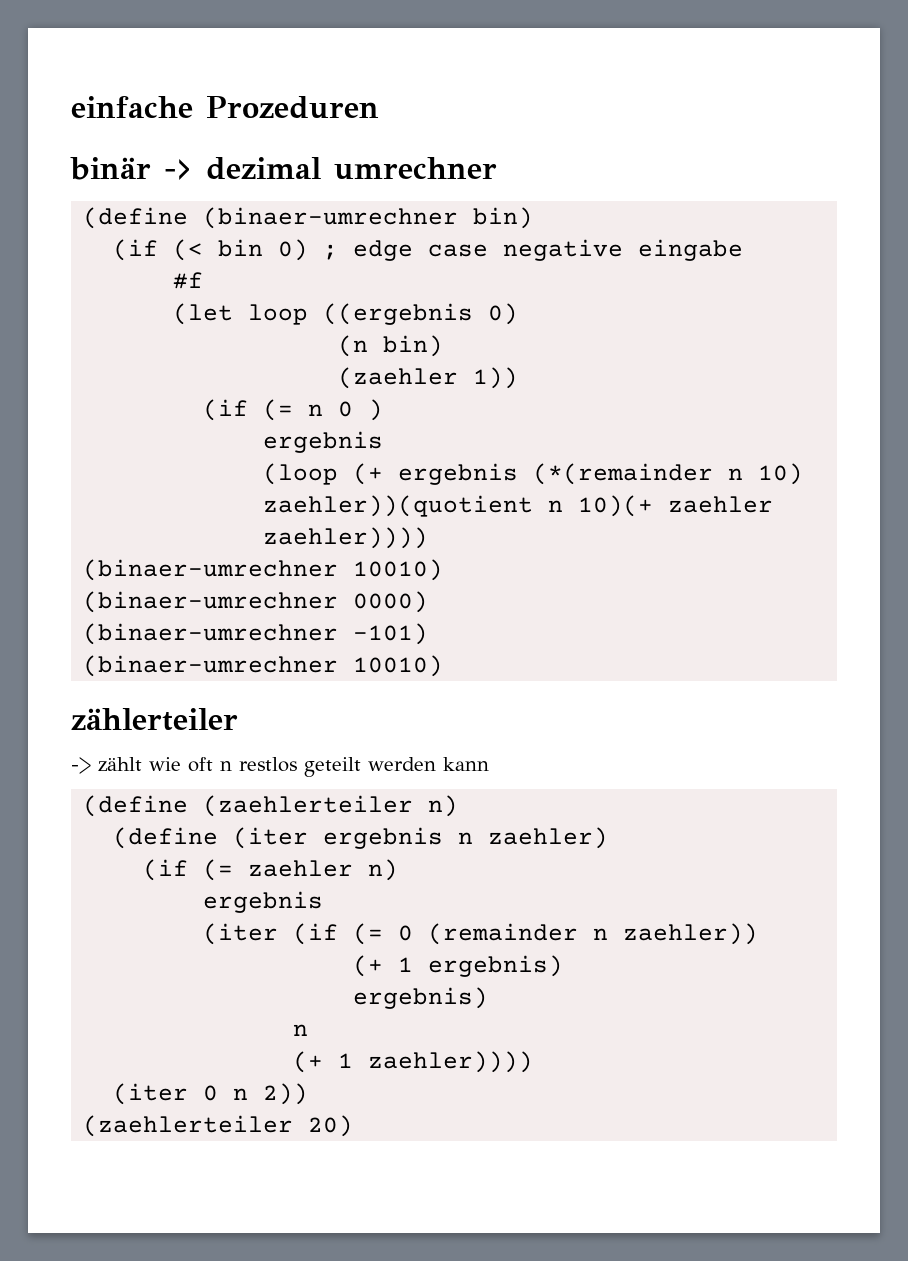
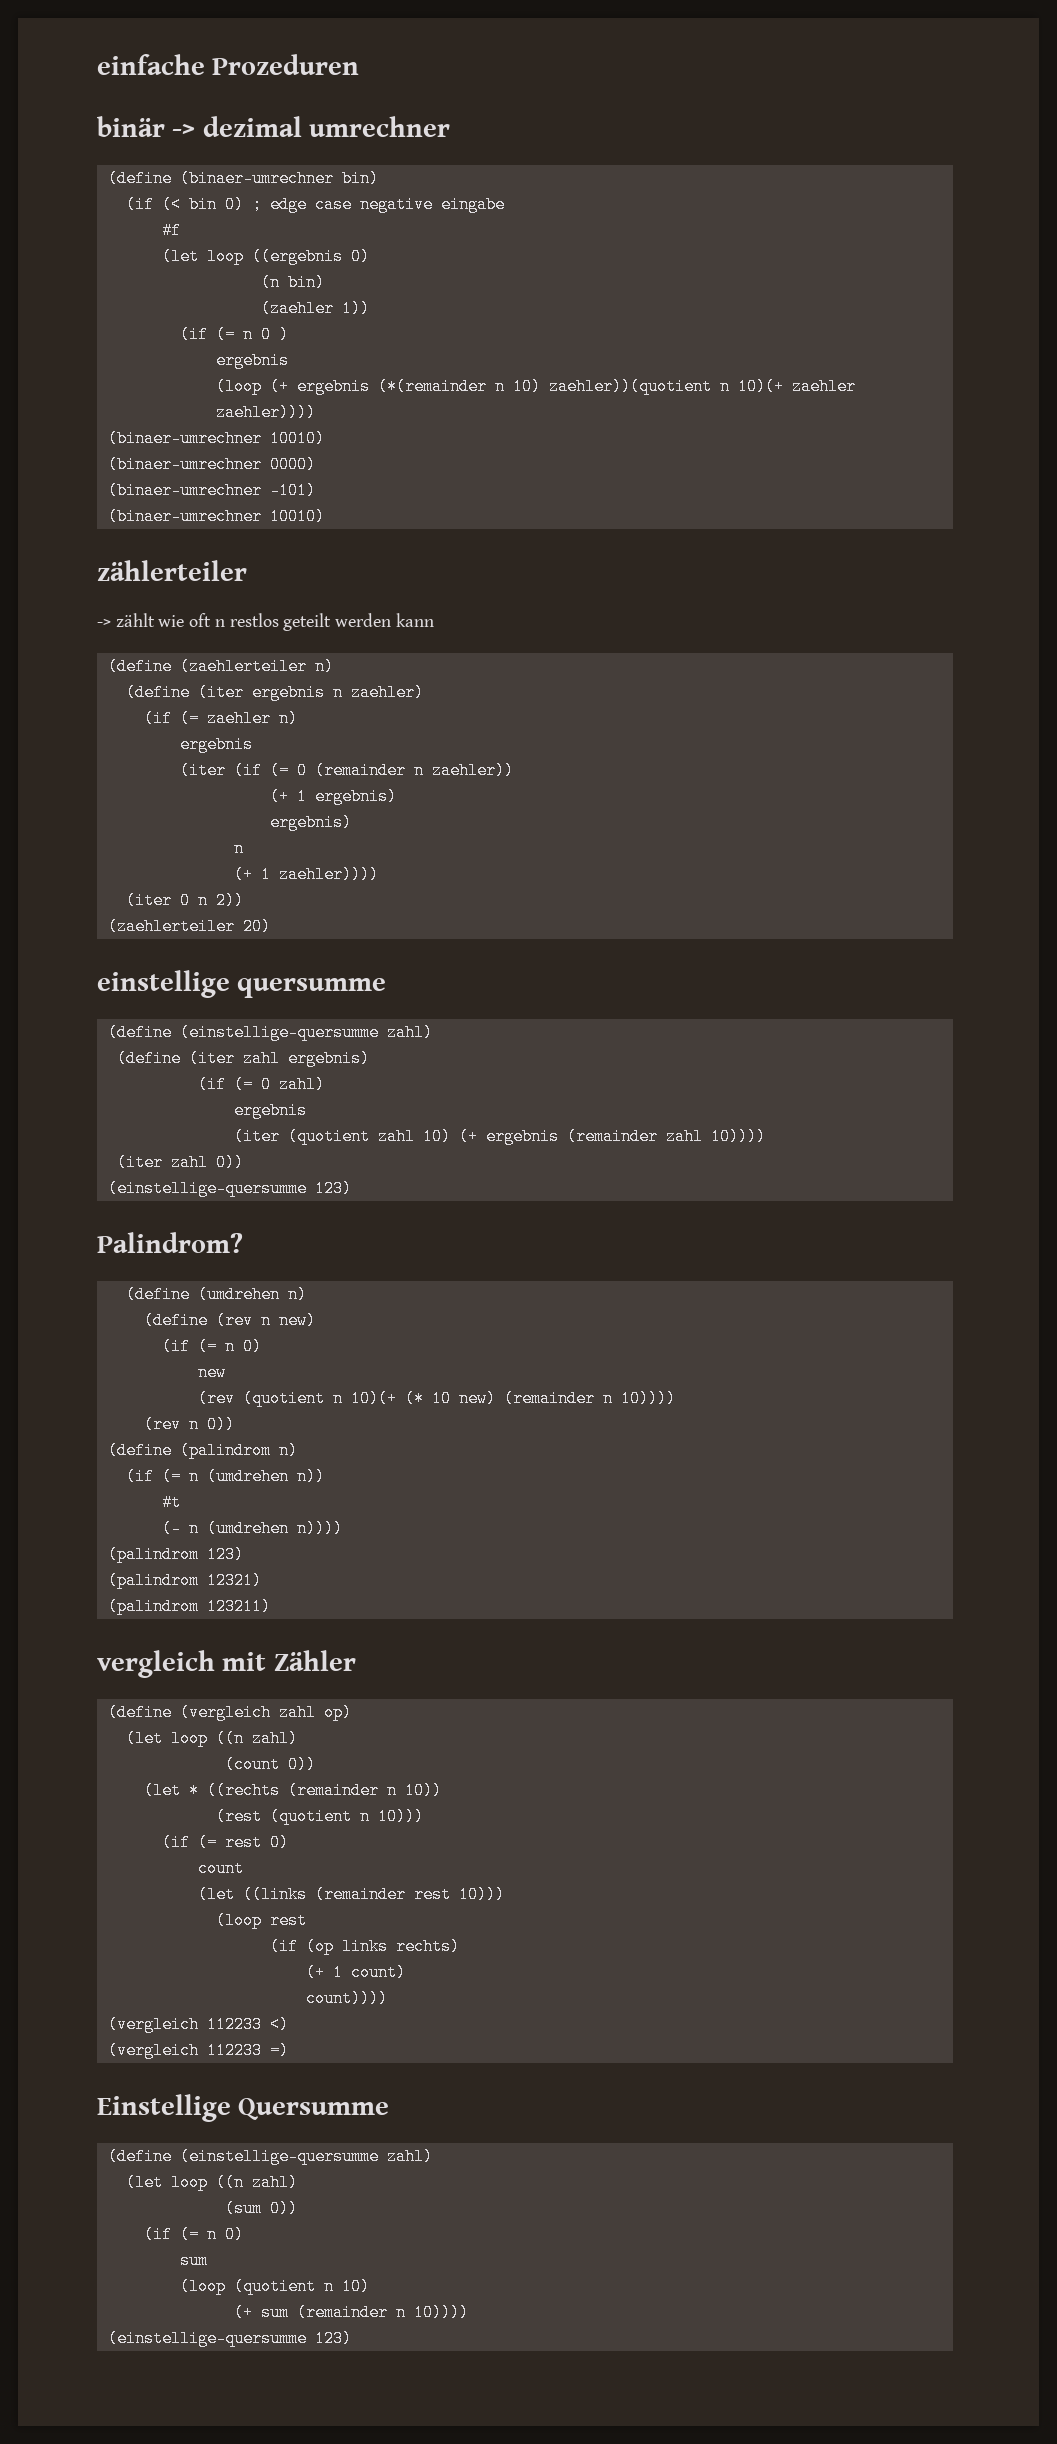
(354, 1126) none -> [97,970,387,998] [107,1024,433,1041] [116,1050,370,1067] [197,1076,325,1093] [233,1102,307,1119] [233,1128,766,1145] [116,1154,244,1171] [107,1180,352,1197] [97,1232,243,1253] [125,1286,307,1303] [143,1312,316,1329] [161,1338,262,1355] [197,1364,226,1381] [197,1390,676,1407] [143,1416,235,1433] [107,1442,298,1459] [125,1468,325,1485] [161,1494,181,1511] [161,1520,343,1537] [107,1546,244,1563] [107,1572,262,1589] [107,1598,271,1615] [97,1650,356,1678] [107,1704,352,1721] [125,1730,298,1747] [224,1756,316,1773] [143,1782,442,1799] [215,1808,424,1825] [161,1834,289,1851] [197,1860,244,1877] [197,1886,505,1903] [215,1912,307,1929] [269,1938,460,1955] [305,1964,406,1981] [305,1990,388,2007] [107,2016,289,2033] [107,2042,289,2059] [97,2094,390,2122] [107,2148,433,2165] [125,2174,298,2191] [224,2200,298,2217] [143,2226,244,2243] [179,2252,208,2269] [179,2278,370,2295] [233,2304,469,2321] [107,2330,352,2347] // einstellige quersumme // (define (einstellige-quersumme zahl) // (define (iter zahl ergebnis) // (if (= 0 zahl) // ergebnis // (iter (quotient zahl 10) (+ ergebnis (remainder zahl 10)))) // (iter zahl 0)) // (einstellige-quersumme 123) // Palindrom? // (define (umdrehen n) // (define (rev n new) // (if (= n 0) // new // (rev (quotient n 10)(+ (* 10 new) (remainder n 10)))) // (rev n 0)) // (define (palindrom n) // (if (= n (umdrehen n)) // #t // (- n (umdrehen n)))) // (palindrom 123) // (palindrom 12321) // (palindrom 123211) // vergleich mit Zähler // (define (vergleich zahl op) // (let loop ((n zahl) // (count 0)) // (let * ((rechts (remainder n 10)) // (rest (quotient n 10))) // (if (= rest 0) // count // (let ((links (remainder rest 10))) // (loop rest // (if (op links rechts) // (+ 1 count) // count)))) // (vergleich 112233 <) // (vergleich 112233 =) // Einstellige Quersumme // (define (einstellige-quersumme zahl) // (let loop ((n zahl) // (sum 0)) // (if (= n 0) // sum // (loop (quotient n 10) // (+ sum (remainder n 10)))) // (einstellige-quersumme 123)

